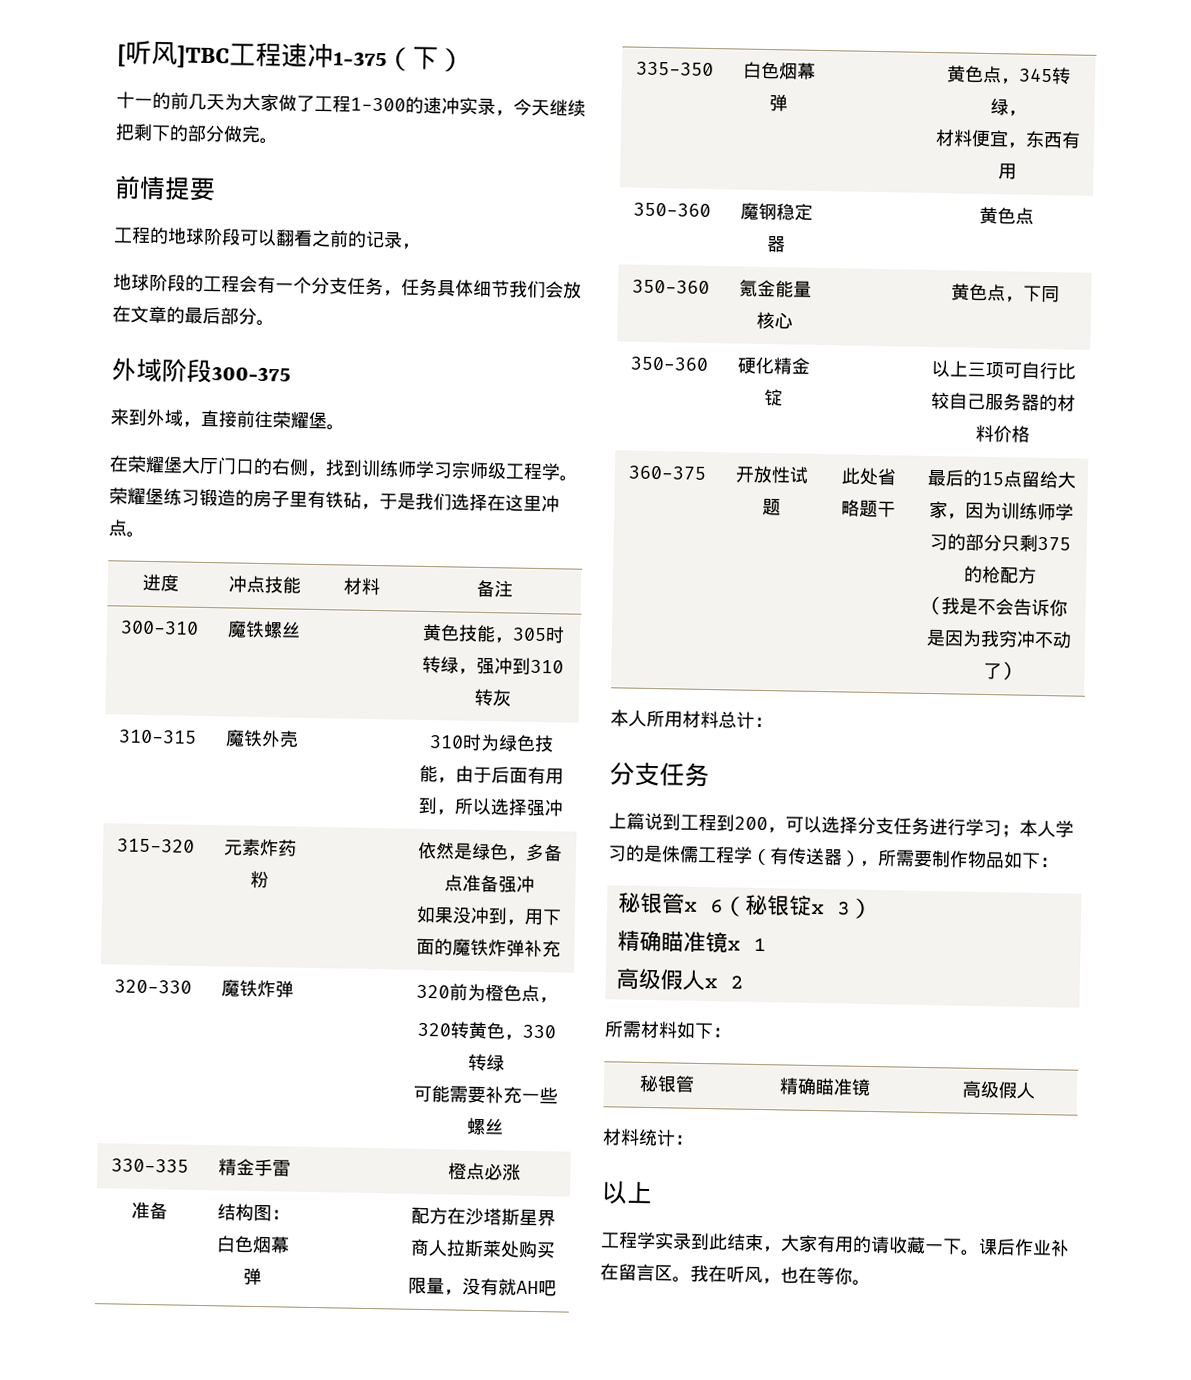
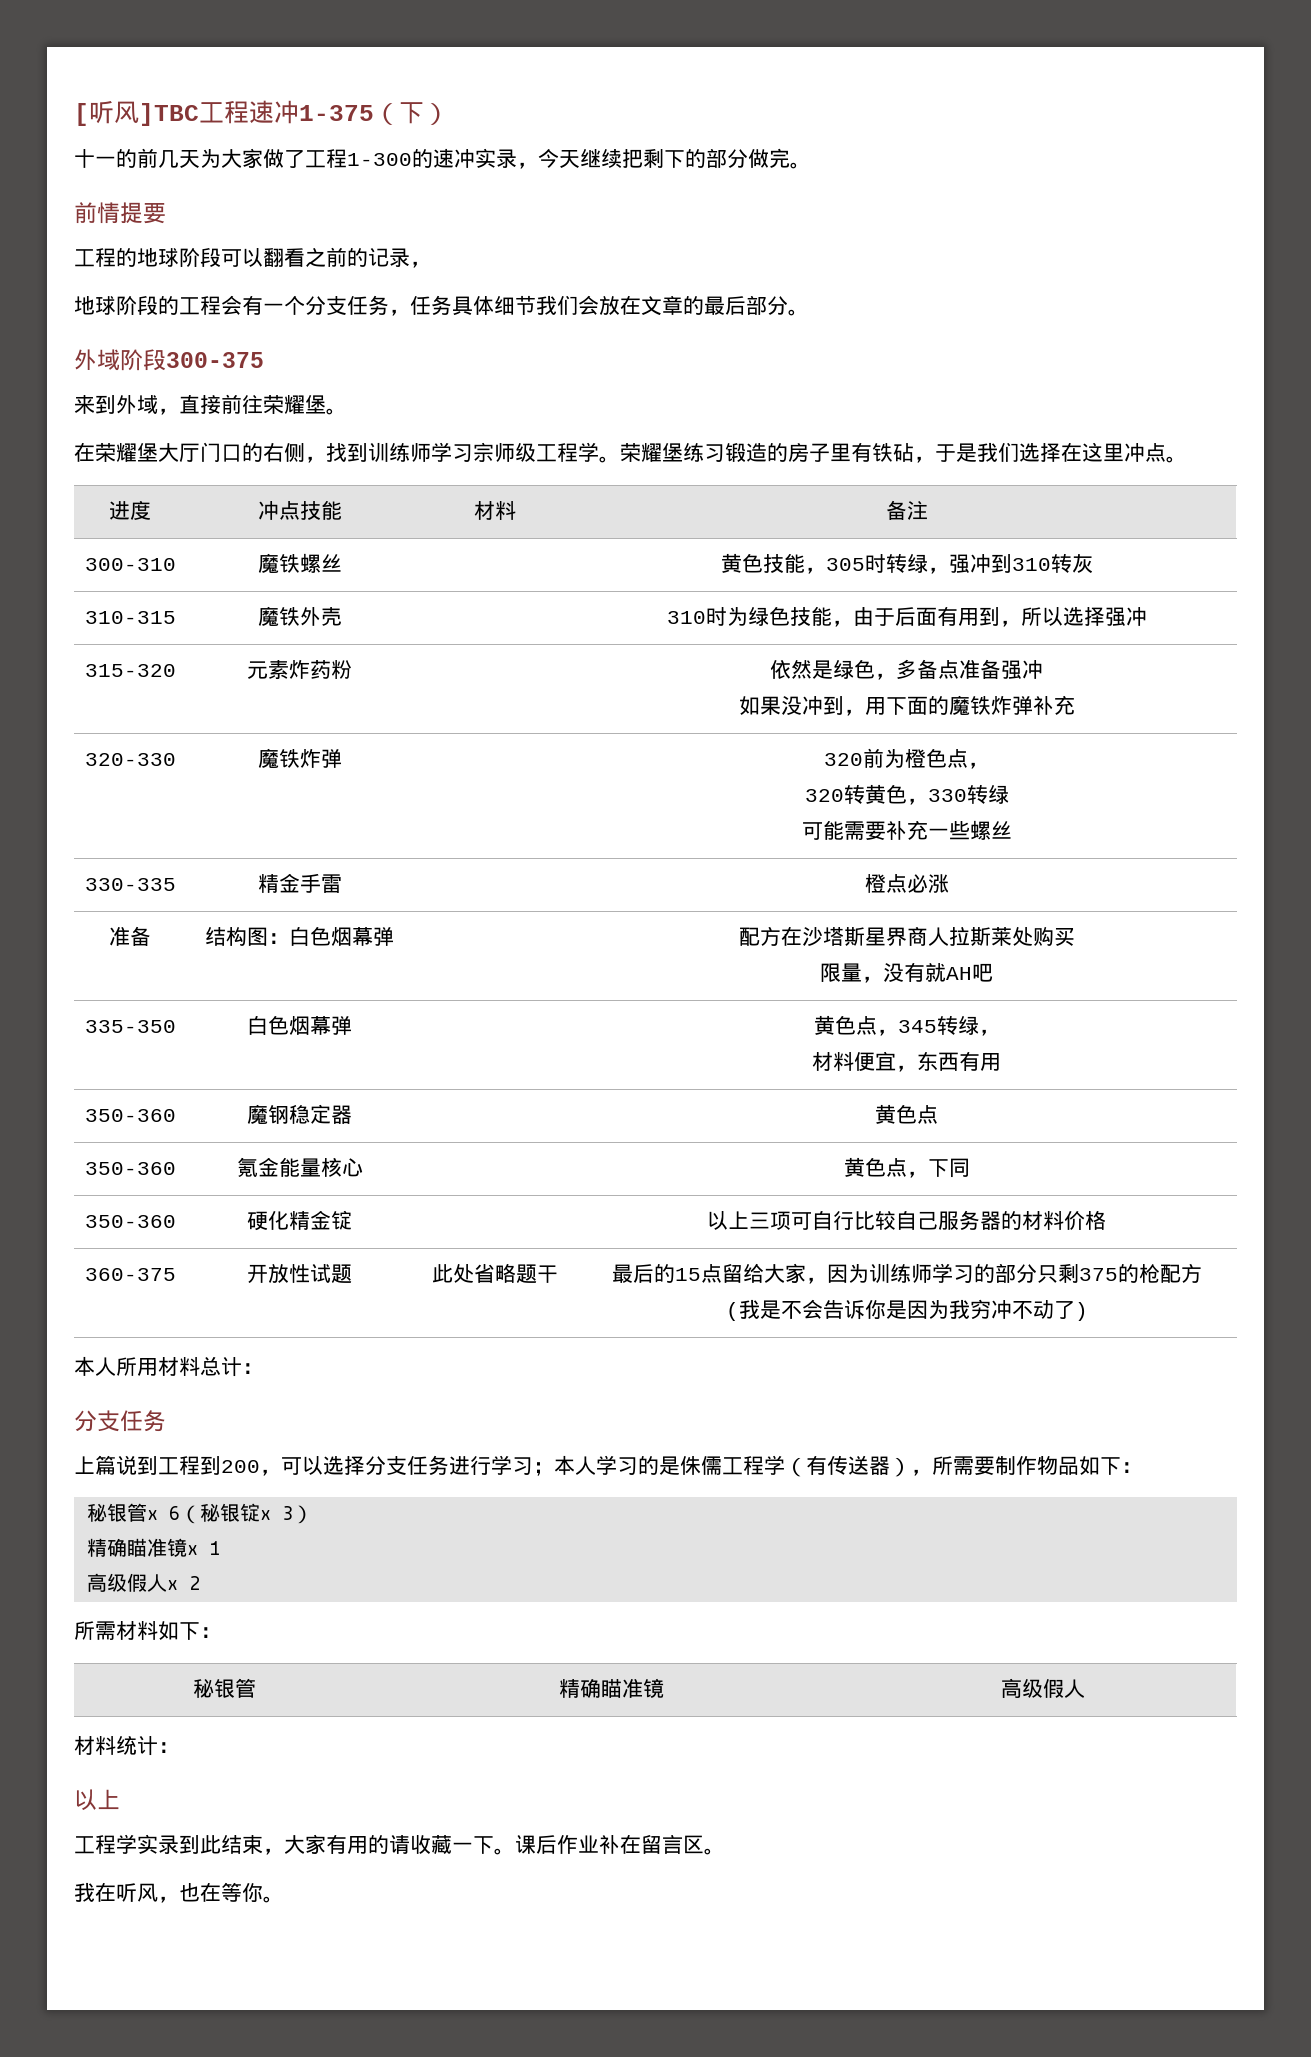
(691, 1279) none -> (725, 1851) //

